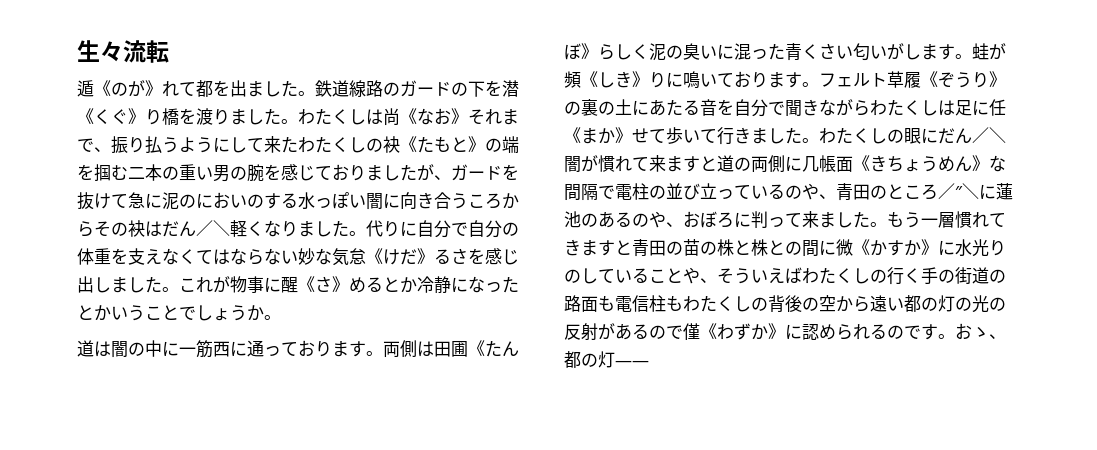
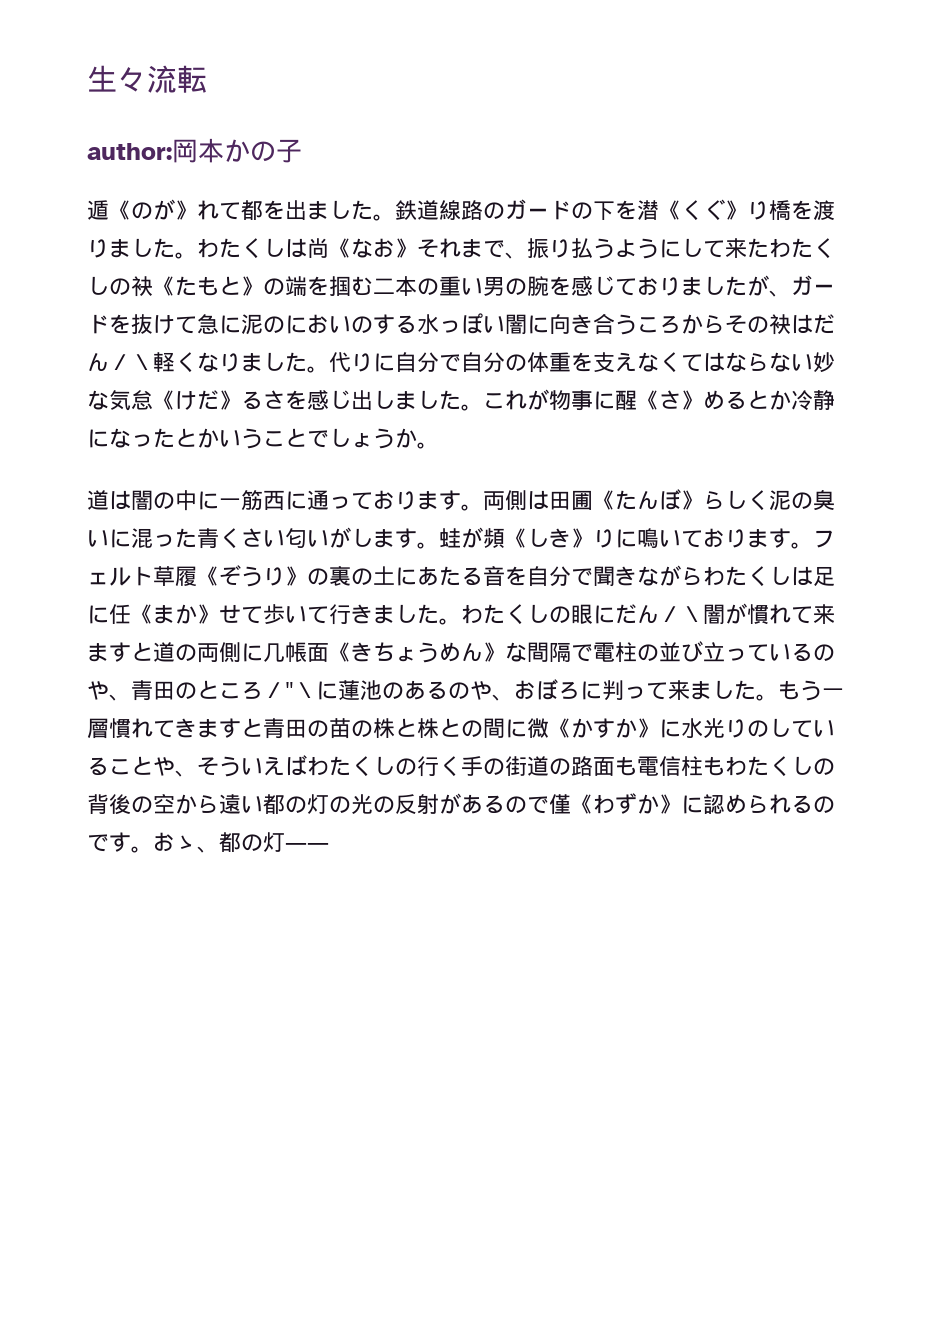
(169, 51) none -> [87,138,302,163] // author:岡本かの子

